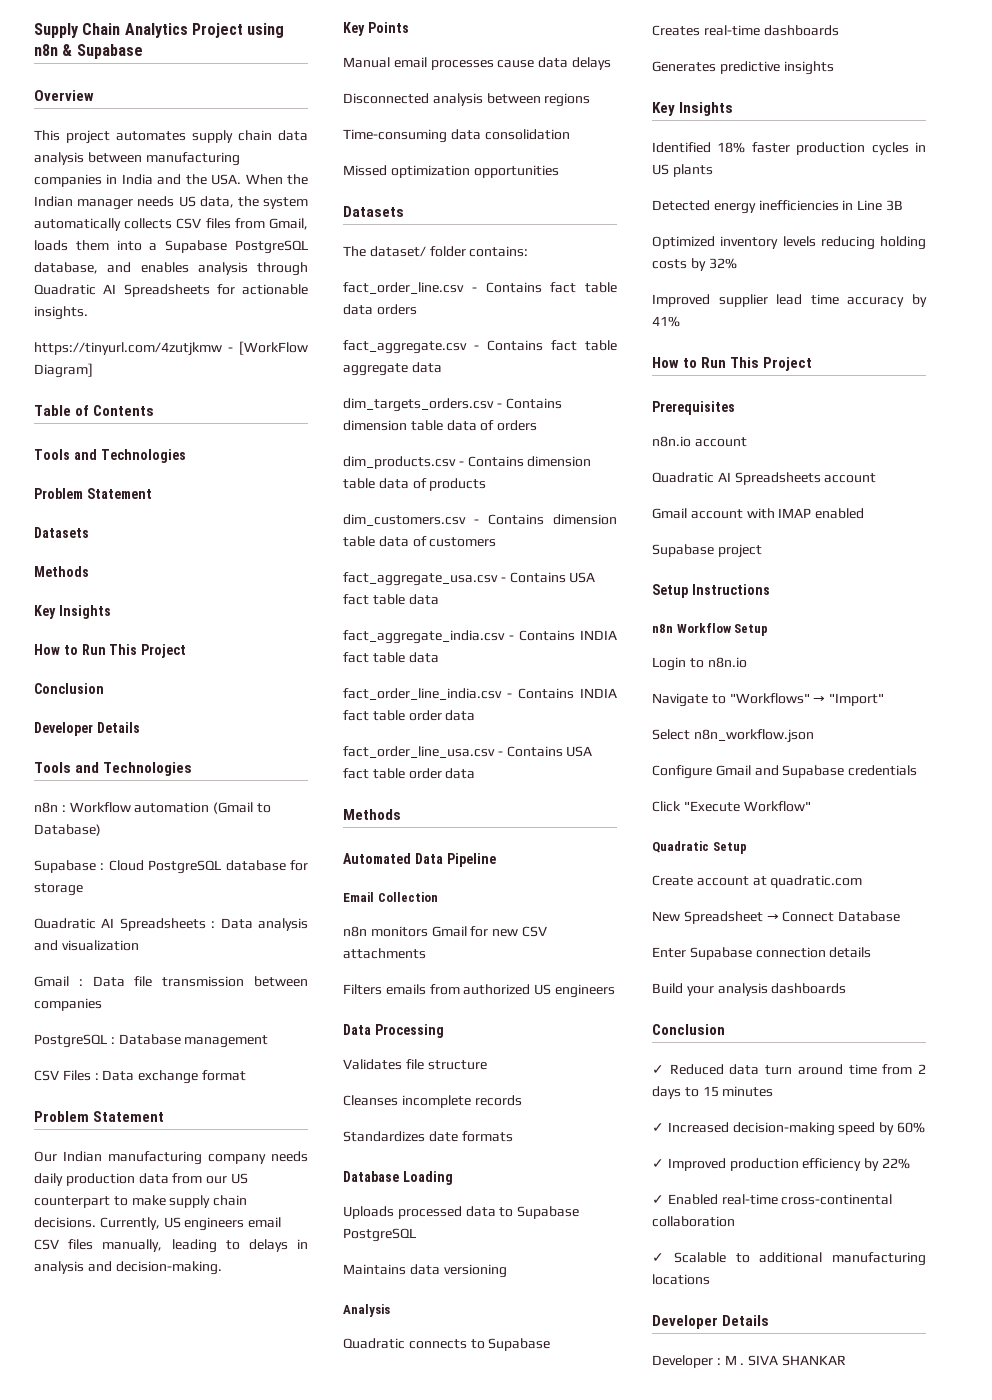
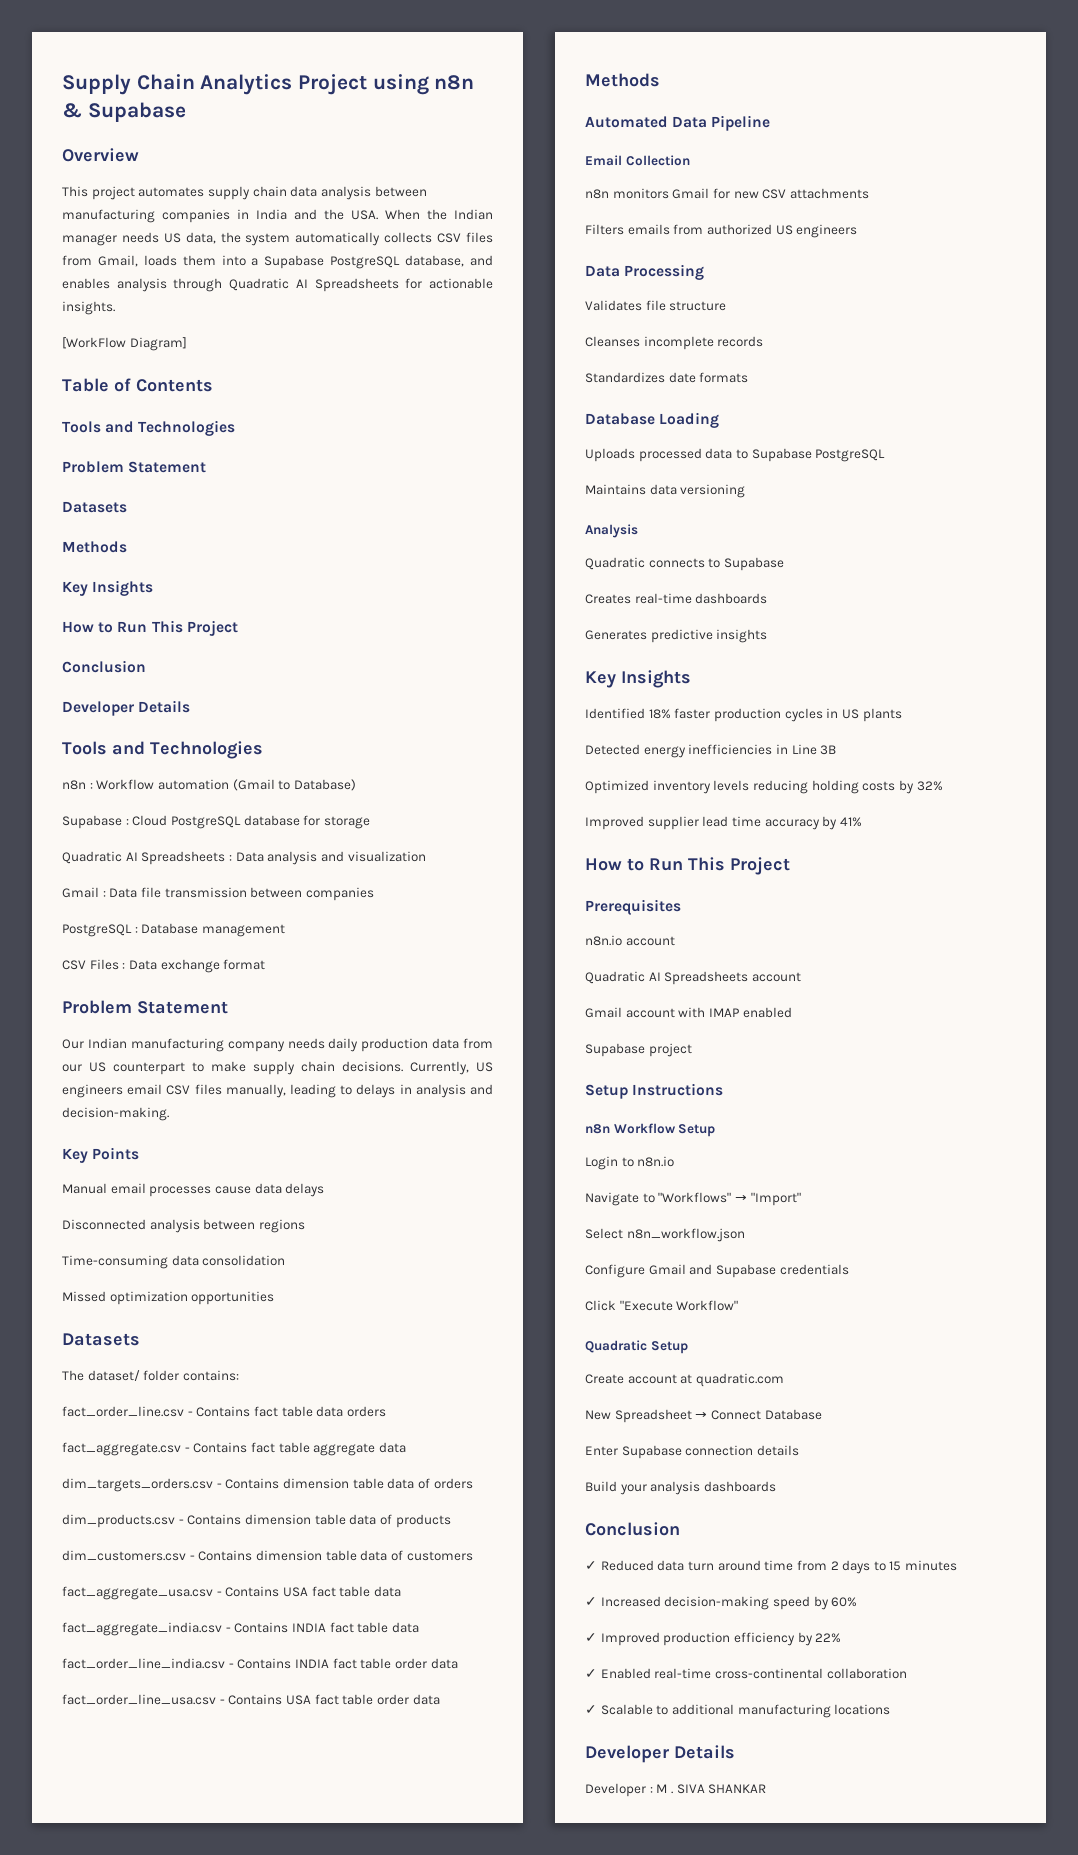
[34,342,233,356] https://tinyurl.com/4zutjkmw - -> (115, 308) none

